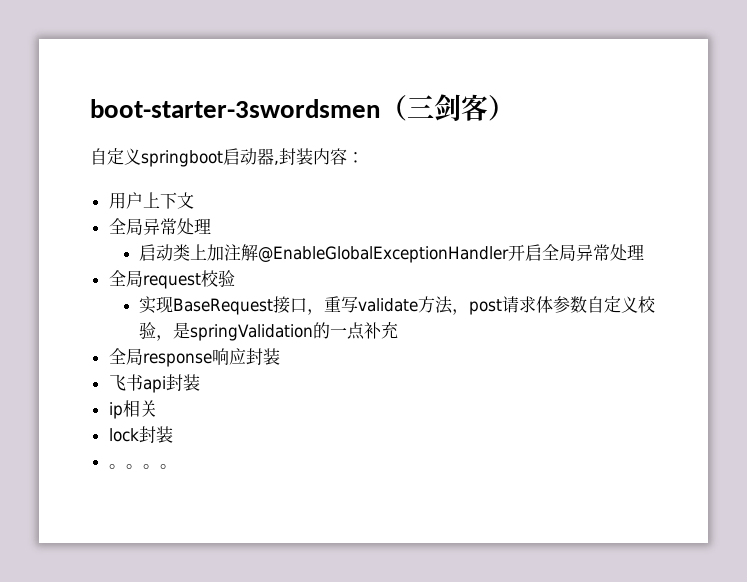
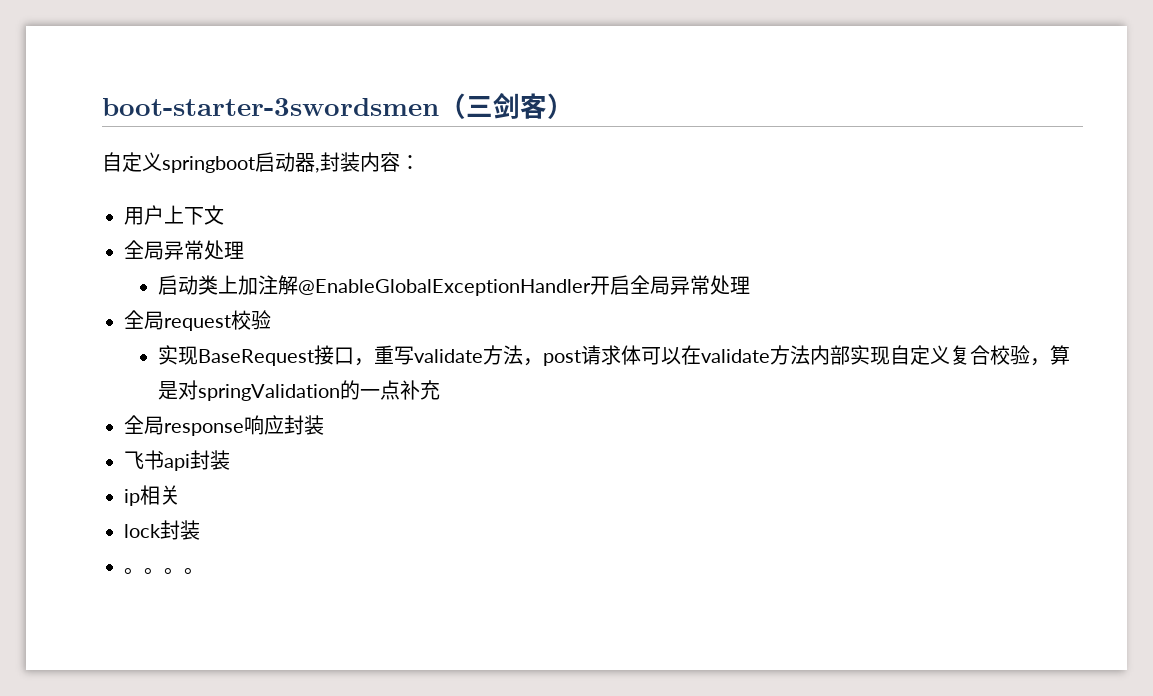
[552,296,656,313] [138,322,190,341] 参数自定义校验，是 -> [640,345,1070,366] [157,380,198,400] 可以在validate方法内部实现自定义复合校验，算是对

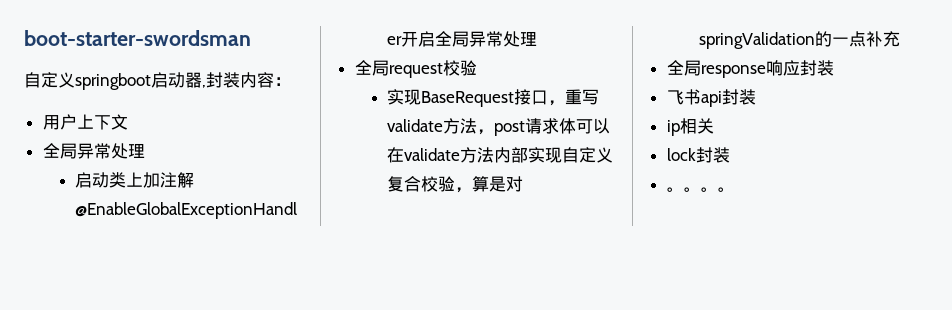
[102,93,574,119] boot-starter-3swordsmen（三剑客） -> [24,30,251,46] boot-starter-swordsman

